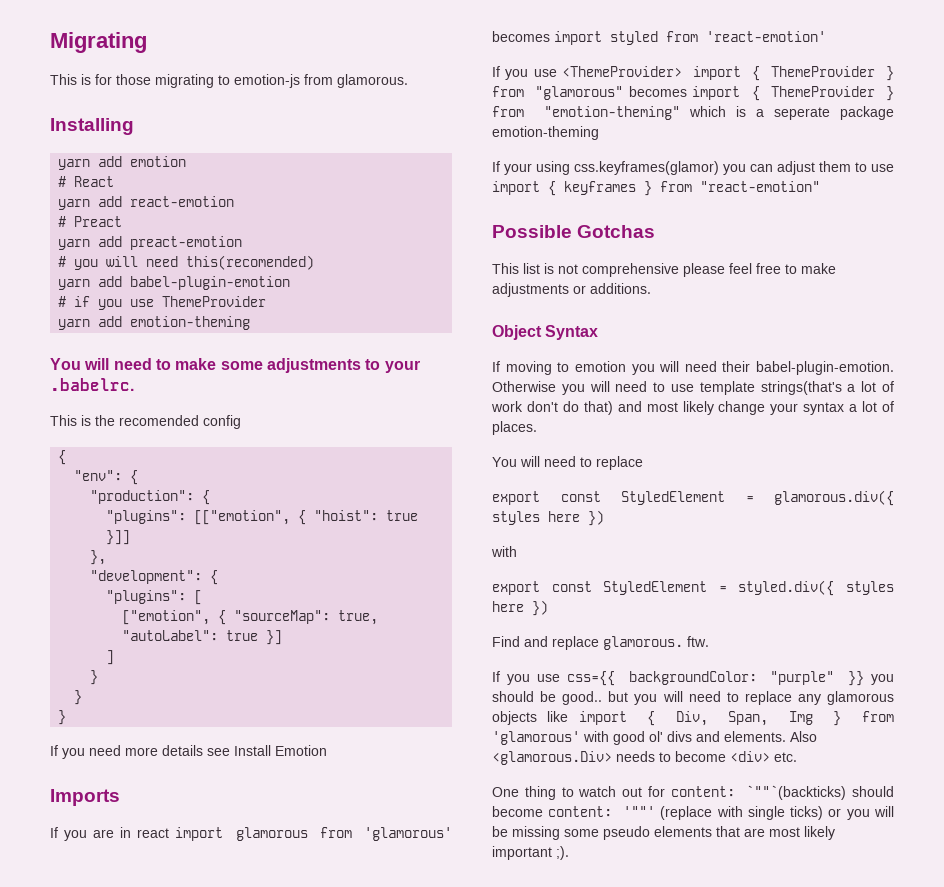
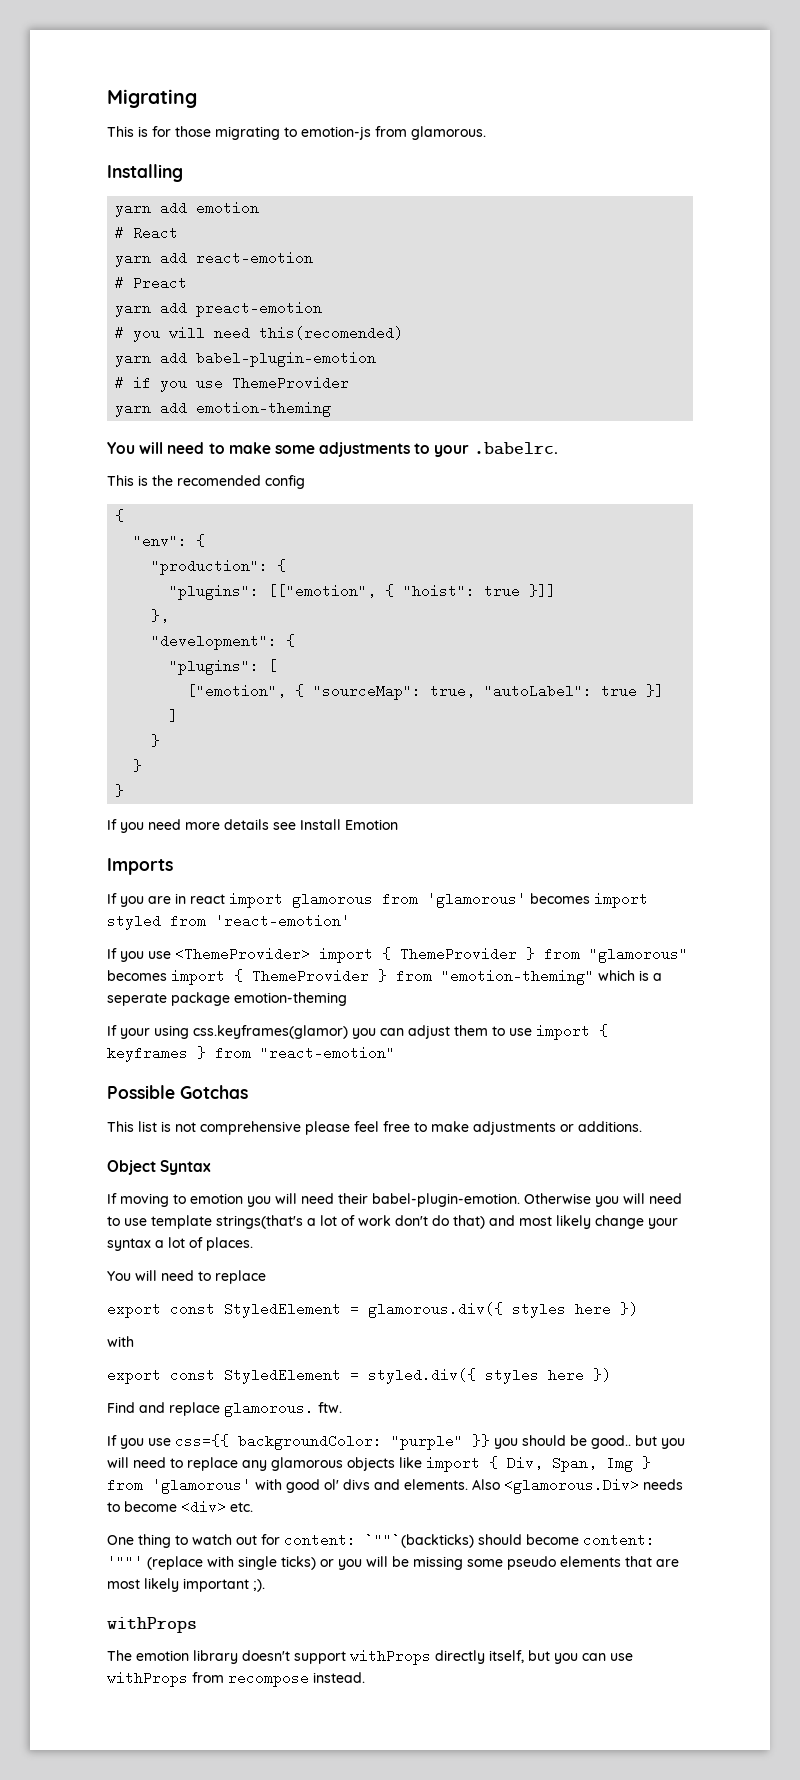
(569, 853) none -> [107,1617,197,1633] [107,1649,633,1665] [107,1671,365,1687] // withProps // The emotion library doesn't support withProps directly itself, but you can use withProps from recompose instead.

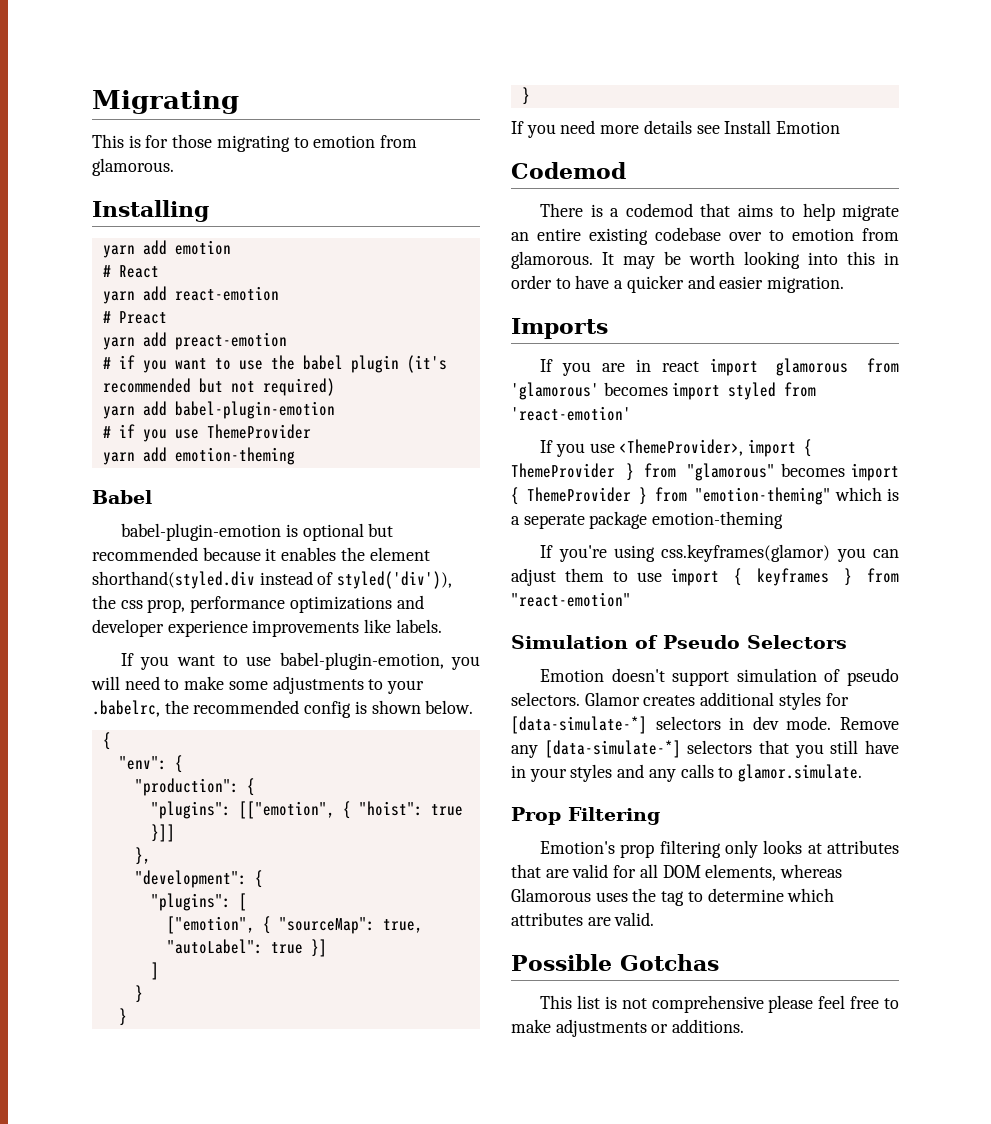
[301,126,371,140] emotion-js -> [313,135,376,148] emotion
[133,326,404,342] you will need this(recomended) -> [118,355,447,373] [102,378,335,396] if you want to use the babel plugin (it's recommended but not required)
[107,442,135,454] You -> [92,490,152,504] [121,523,394,541] [92,547,430,561] [92,571,453,589] [92,595,424,613] [92,619,442,637] [121,652,480,670] Babel // babel-plugin-emotion is optional but recommended because it enables the element shorthand(styled.div instead of styled('div')), the css prop, performance optimizations and developer experience improvements like labels. // If you want to use babel-plugin-emotion, you
[473,442,558,455] [107,475,305,489] .babelrc. // This is the recomended config -> [92,700,474,718] .babelrc, the recommended config is shown below.
(398, 824) none -> [511,162,626,179] [540,203,899,221] [511,227,899,245] [511,251,899,269] [511,275,845,293] // Codemod // There is a codemod that aims to help migrate an entire existing codebase over to emotion from glamorous. It may be worth looking into this in order to have a quicker and easier migration.
[175,947,310,961] <ThemeProvider> -> [619,439,744,456] <ThemeProvider>,
[120,1028,150,1039] your -> [558,545,607,562] you're
(395, 1053) none -> [511,635,847,649] [540,668,899,686] [511,692,849,710] [511,716,899,734] [511,740,899,758] [511,764,863,782] [511,807,660,825] [540,840,899,858] [511,864,843,881] [511,888,835,906] [511,912,655,926] // Simulation of Pseudo Selectors // Emotion doesn't support simulation of pseudo selectors. Glamor creates additional styles for [data-simulate-*] selectors in dev mode. Remove any [data-simulate-*] selectors that you still have in your styles and any calls to glamor.simulate. // Prop Filtering // Emotion's prop filtering only looks at attributes that are valid for all DOM elements, whereas Glamorous uses the tag to determine which attributes are valid.
[107,1160,212,1175] [107,1193,682,1207] [107,1215,678,1229] [107,1237,253,1251] [107,1270,266,1284] [107,1302,638,1318] [107,1336,134,1347] [107,1368,611,1384] [107,1401,342,1417] [107,1434,685,1450] [107,1456,651,1472] [107,1478,683,1494] [107,1500,253,1514] [107,1533,655,1548] [107,1555,679,1570] [107,1578,265,1592] [107,1617,197,1633] [107,1649,633,1665] [107,1671,365,1687] // Object Syntax // If moving to emotion you will need their babel-plugin-emotion. Otherwise you will need to use template strings(that's a lot of work don't do that) and most likely change your syntax a lot of places. // You will need to replace // export const StyledElement = glamorous.div({ styles here }) // with // export const StyledElement = styled.div({ styles here }) // Find and replace glamorous. ftw. // If you use css={{ backgroundColor: "purple" }} you should be good.. but you will need to replace any glamorous objects like import { Div, Span, Img } from 'glamorous' with good ol' divs and elements. Also <glamorous.Div> needs to become <div> etc. // One thing to watch out for content: `""`(backticks) should become content: '""' (replace with single ticks) or you will be missing some pseudo elements that are most likely important ;). // withProps // The emotion library doesn't support withProps directly itself, but you can use withProps from recompose instead. -> (745, 1026) none

